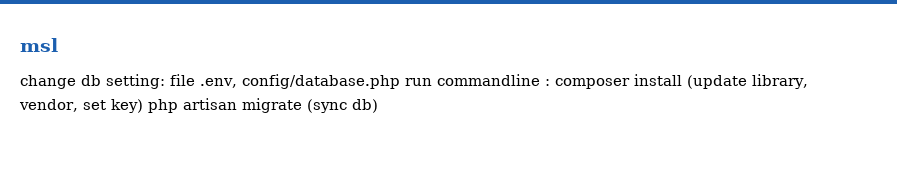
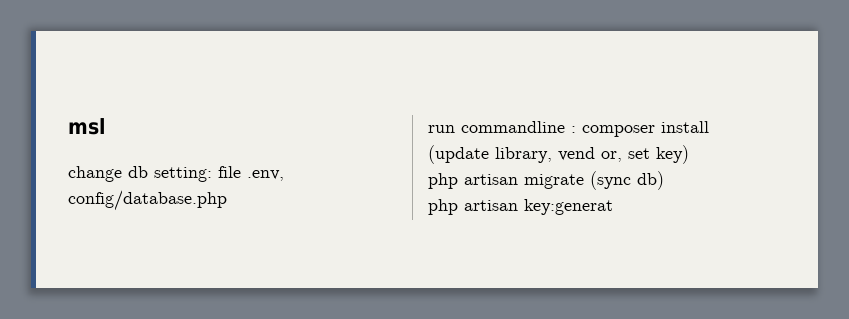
(400, 81) none -> (227, 200) //
[19,99,78,112] vendor, -> [558,147,622,162] vend or,
(143, 106) none -> (689, 154) //
(378, 106) none -> [428,199,613,215] // php artisan key:generat

